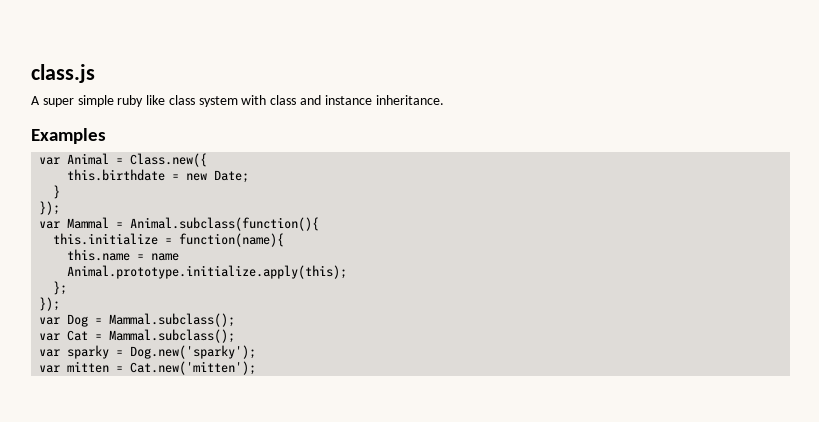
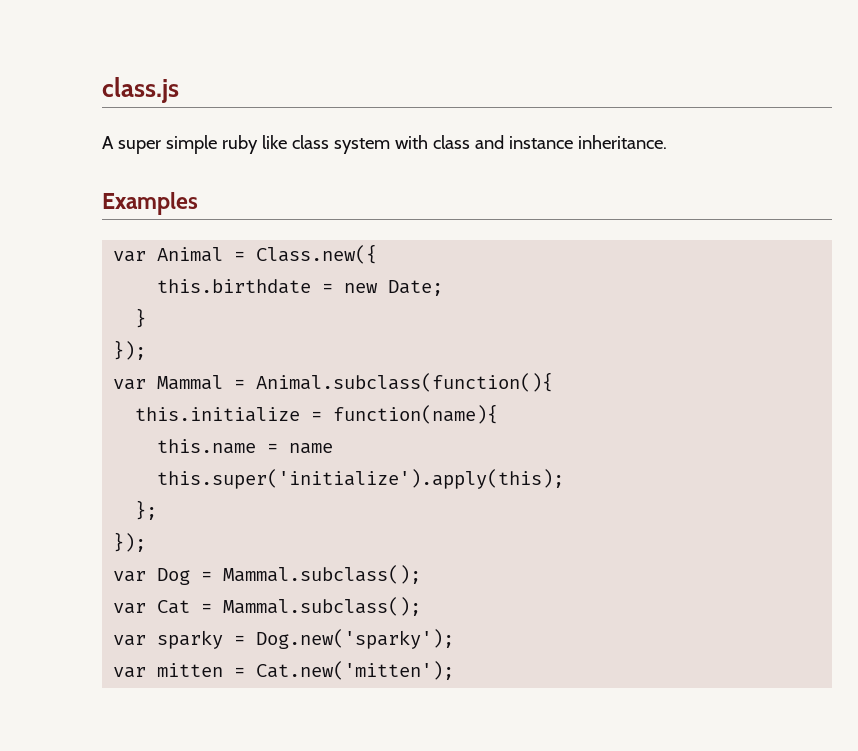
[67,265,348,279] Animal.prototype.initialize.apply(this); -> [157,469,565,489] this.super('initialize').apply(this);

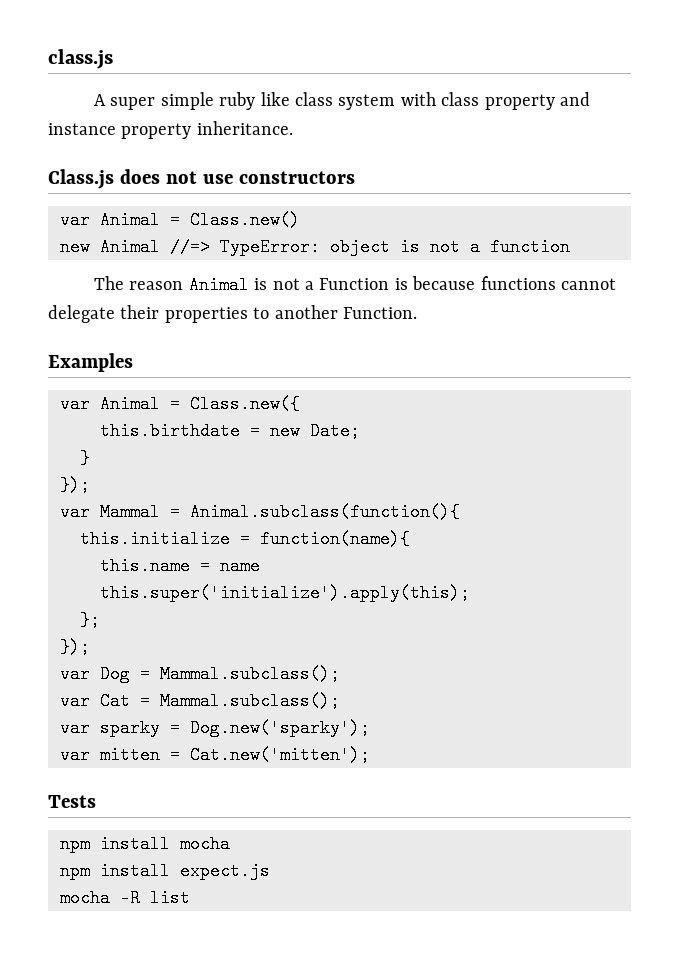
(470, 142) none -> [484,94,555,110] property
(573, 142) none -> [121,123,192,139] property
(667, 142) none -> [48,169,355,189] [60,211,300,229] [60,238,570,256] [94,276,617,294] [48,305,417,323] // Class.js does not use constructors // var Animal = Class.new() // new Animal //=> TypeError: object is not a function // The reason Animal is not a Function is because functions cannot delegate their properties to another Function.
(455, 670) none -> [48,795,96,808] [60,835,230,853] [60,862,270,880] [60,889,190,907] // Tests // npm install mocha // npm install expect.js // mocha -R list

